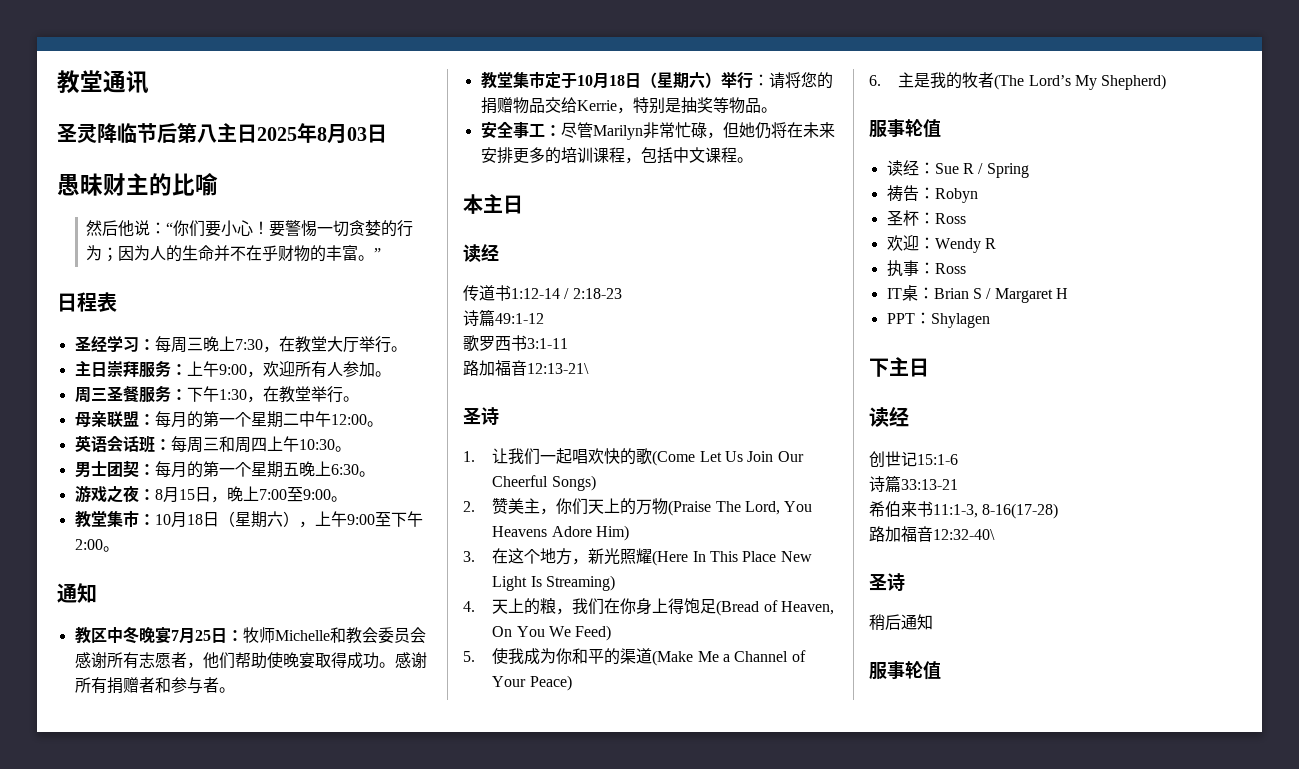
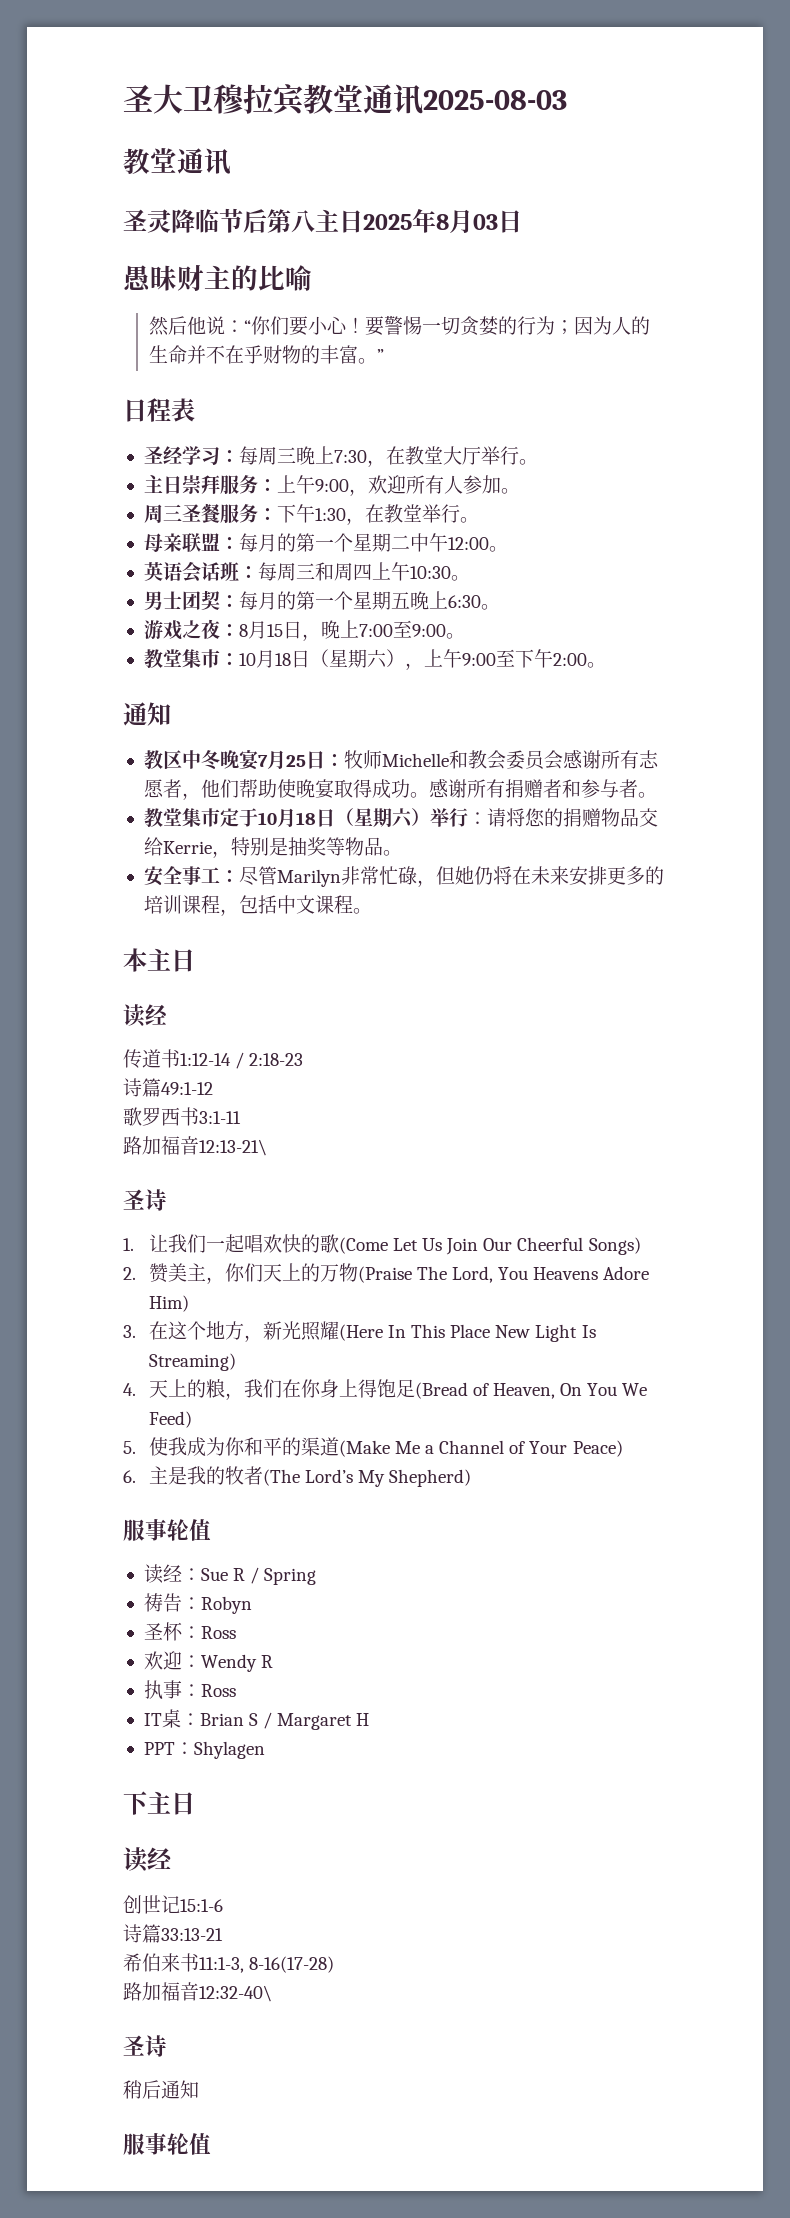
(57, 82) none -> [123,83,567,115] 圣大卫穆拉宾教堂通讯2025-08-03 //

